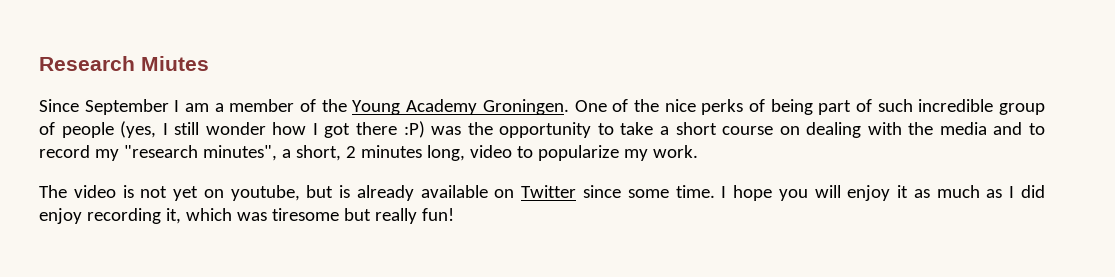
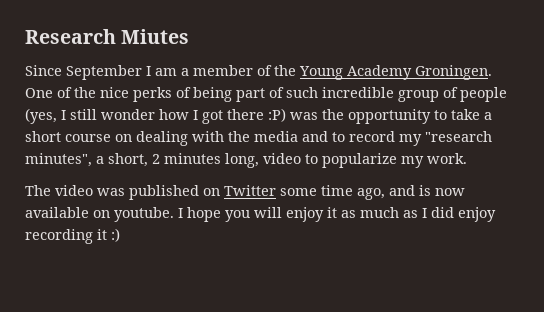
[122,185,715,201] is not yet on youtube, but is already available on Twitter since some time. -> [97,185,465,200] [25,207,174,222] was published on Twitter some time ago, and is now available on youtube.
[165,208,454,224] it, which was tiresome but really fun! -> [97,228,120,242] it :)

